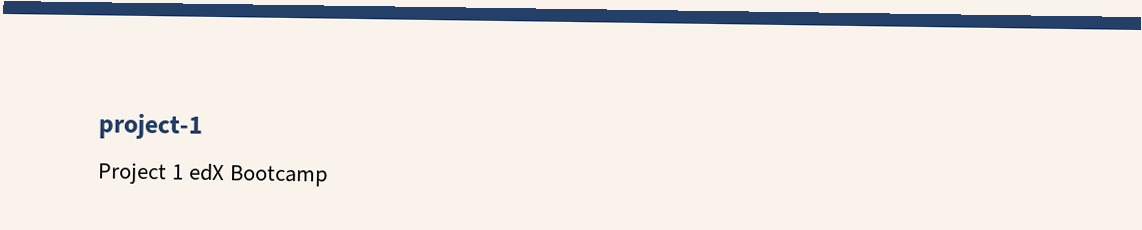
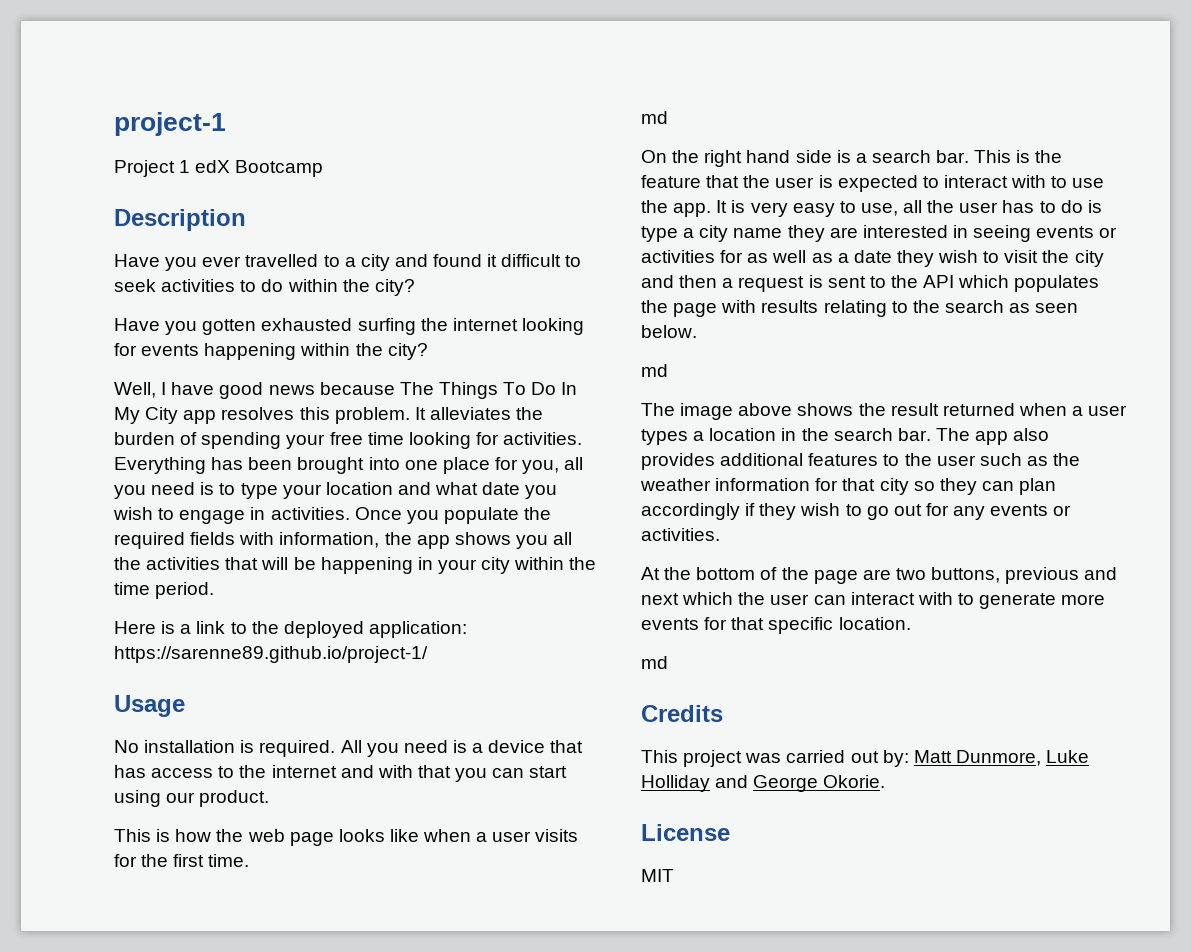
(329, 176) none -> [114,209,246,231] [114,254,582,271] [114,279,415,296] [114,318,584,335] [114,343,428,360] [114,382,578,399] [114,407,544,424] [114,432,583,449] [114,457,584,474] [114,482,558,499] [113,507,552,524] [114,532,573,549] [114,557,597,574] [114,582,215,599] [114,621,467,638] [114,646,428,663] [114,695,185,717] [114,740,584,757] [114,765,568,782] [114,790,270,807] [114,829,579,846] [114,854,250,867] [641,111,668,124] [641,150,1063,167] [641,175,1105,192] [641,200,1102,217] [641,225,1118,242] [641,250,1104,267] [641,275,1100,292] [641,300,1079,317] [641,325,697,338] [641,364,668,377] [641,403,1128,420] [641,428,1050,445] [641,453,1081,470] [640,478,1057,495] [641,503,1072,520] [641,528,720,541] [641,567,1118,584] [641,592,1106,609] [641,617,911,634] [641,656,668,669] [641,705,723,722] [641,750,1090,767] [641,775,886,792] [641,824,730,841] [641,869,674,882] // Description // Have you ever travelled to a city and found it difficult to seek activities to do within the city? // Have you gotten exhausted surfing the internet looking for events happening within the city? // Well, I have good news because The Things To Do In My City app resolves this problem. It alleviates the burden of spending your free time looking for activities. Everything has been brought into one place for you, all you need is to type your location and what date you wish to engage in activities. Once you populate the required fields with information, the app shows you all the activities that will be happening in your city within the time period. // Here is a link to the deployed application: https://sarenne89.github.io/project-1/ // Usage // No installation is required. All you need is a device that has access to the internet and with that you can start using our product. // This is how the web page looks like when a user visits for the first time. // md // On the right hand side is a search bar. This is the feature that the user is expected to interact with to use the app. It is very easy to use, all the user has to do is type a city name they are interested in seeing events or activities for as well as a date they wish to visit the city and then a request is sent to the API which populates the page with results relating to the search as seen below. // md // The image above shows the result returned when a user types a location in the search bar. The app also provides additional features to the user such as the weather information for that city so they can plan accordingly if they wish to go out for any events or activities. // At the bottom of the page are two buttons, previous and next which the user can interact with to generate more events for that specific location. // md // Credits // This project was carried out by: Matt Dunmore, Luke Holliday and George Okorie. // License // MIT

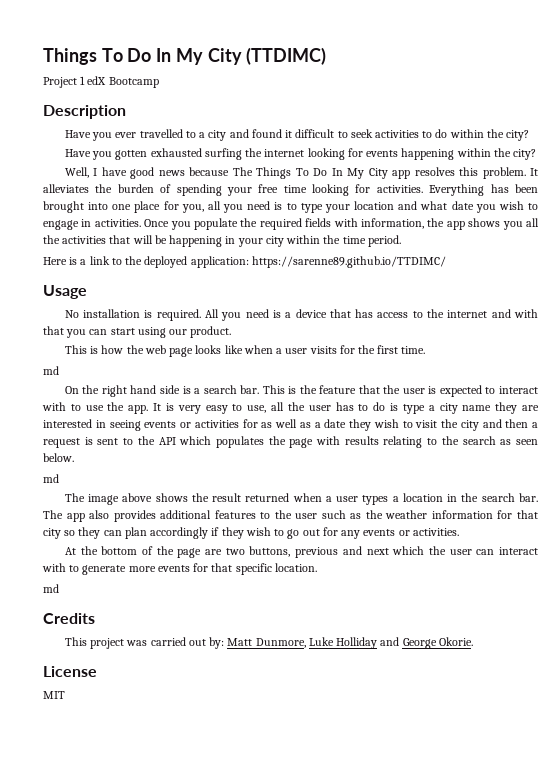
[114,112,226,136] project-1 -> [43,47,327,65] Things To Do In My City (TTDIMC)
[114,646,428,663] https://sarenne89.github.io/project-1/ -> [251,256,446,268] https://sarenne89.github.io/TTDIMC/

